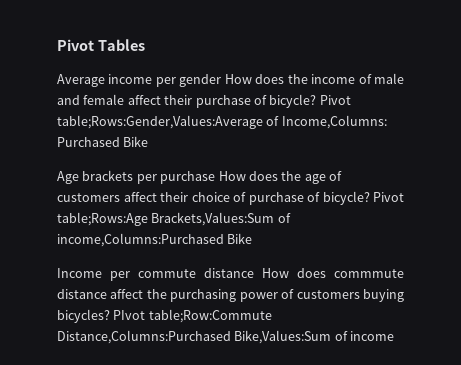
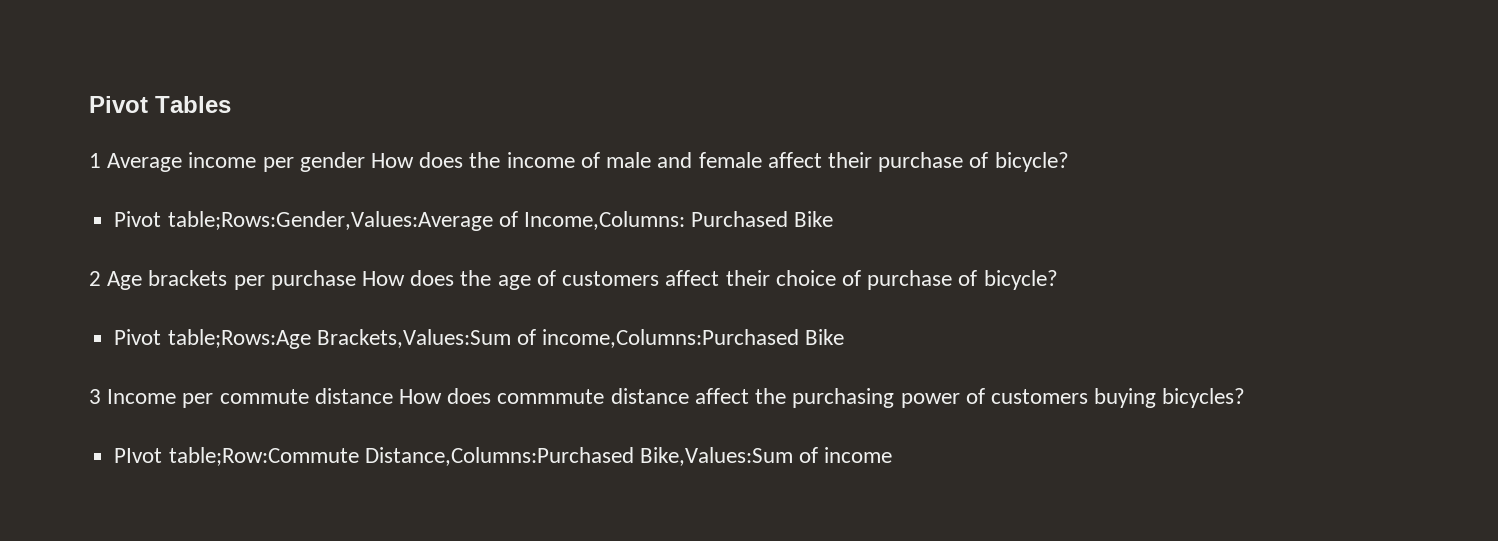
(145, 45) none -> [89,153,101,168] 1
(317, 101) none -> (1069, 162) //
(149, 141) none -> [89,271,101,286] 2
(370, 198) none -> (1058, 280) //
(253, 238) none -> [89,389,101,404] 3
(110, 316) none -> (1246, 398) //

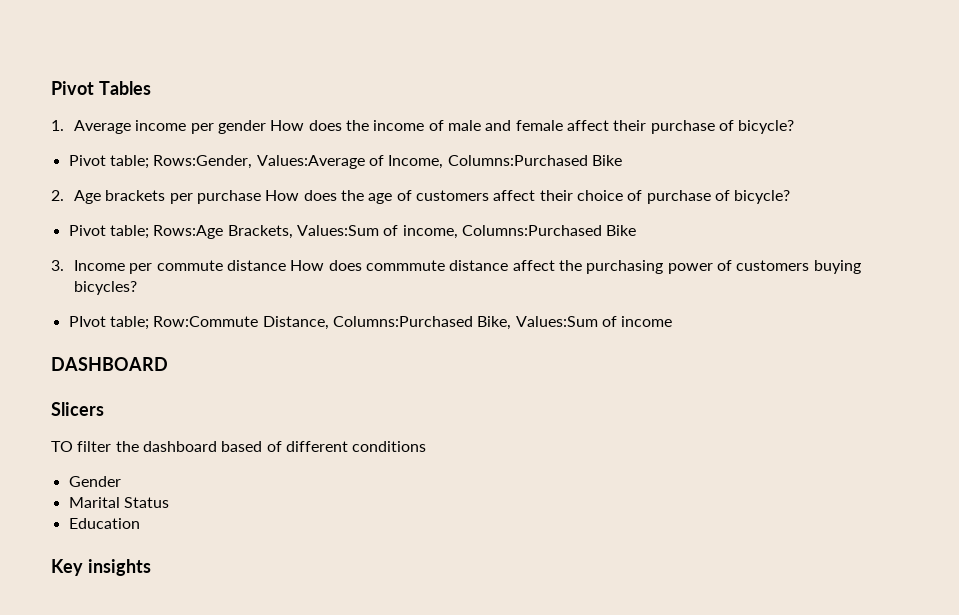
[89,153,101,168] 1 -> [51,120,64,131] 1.
[167,211,834,231] [89,271,101,286] table;Rows:Gender,Values:Average of Income,Columns: Purchased Bike // 2 -> [109,155,622,169] [51,190,64,201] table; Rows:Gender, Values:Average of Income, Columns:Purchased Bike // 2.
[167,329,845,349] [89,389,101,404] table;Rows:Age Brackets,Values:Sum of income,Columns:Purchased Bike // 3 -> [109,225,637,239] [51,260,64,271] table; Rows:Age Brackets, Values:Sum of income, Columns:Purchased Bike // 3.
[168,447,893,466] table;Row:Commute Distance,Columns:Purchased Bike,Values:Sum of income -> [109,316,673,330] [51,357,168,371] [51,402,104,416] [51,441,427,452] [68,476,121,487] [68,497,169,508] [68,518,140,529] [51,559,151,576] table; Row:Commute Distance, Columns:Purchased Bike, Values:Sum of income // DASHBOARD // Slicers // TO filter the dashboard based of different conditions // Gender // Marital Status // Education // Key insights

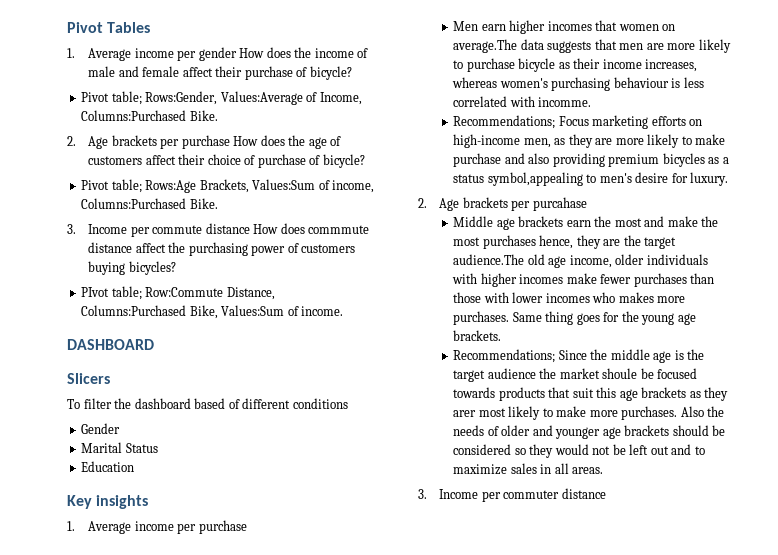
[591,155,622,166] Bike -> [189,110,218,121] Bike.
[606,225,637,236] Bike -> [189,198,218,209] Bike.
[621,316,673,327] income -> [301,306,344,316] income.
[51,441,73,452] TO -> [67,399,80,409] To
(151, 567) none -> [67,520,247,534] [453,20,676,34] [453,39,731,53] [453,58,698,72] [452,77,704,91] [453,96,592,107] [453,115,703,129] [453,134,726,148] [453,153,729,167] [453,172,729,186] [418,197,587,211] [453,216,719,230] [453,235,677,249] [453,254,708,268] [452,273,715,287] [453,292,686,303] [453,311,696,325] [453,330,502,341] [453,349,705,363] [453,368,698,382] [453,387,729,401] [453,406,725,420] [453,425,726,439] [453,444,705,458] [453,463,604,475] [418,488,606,502] // 1. Average income per purchase // Men earn higher incomes that women on average.The data suggests that men are more likely to purchase bicycle as their income increases, whereas women's purchasing behaviour is less correlated with incomme. // Recommendations; Focus marketing efforts on high-income men, as they are more likely to make purchase and also providing premium bicycles as a status symbol,appealing to men's desire for luxury. // 2. Age brackets per purcahase // Middle age brackets earn the most and make the most purchases hence, they are the target audience.The old age income, older individuals with higher incomes make fewer purchases than those with lower incomes who makes more purchases. Same thing goes for the young age brackets. // Recommendations; Since the middle age is the target audience the market shoule be focused towards products that suit this age brackets as they arer most likely to make more purchases. Also the needs of older and younger age brackets should be considered so they would not be left out and to maximize sales in all areas. // 3. Income per commuter distance

